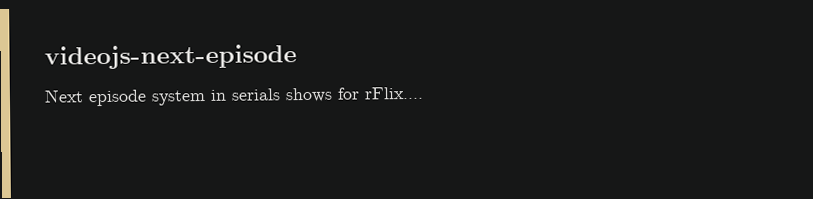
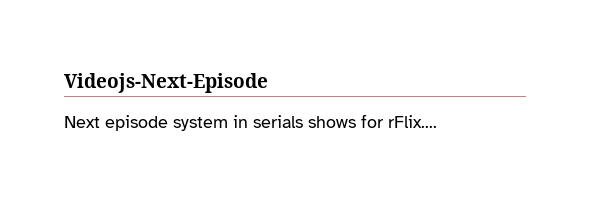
[44,44,297,70] videojs-next-episode -> [64,73,268,93] Videojs-Next-Episode

